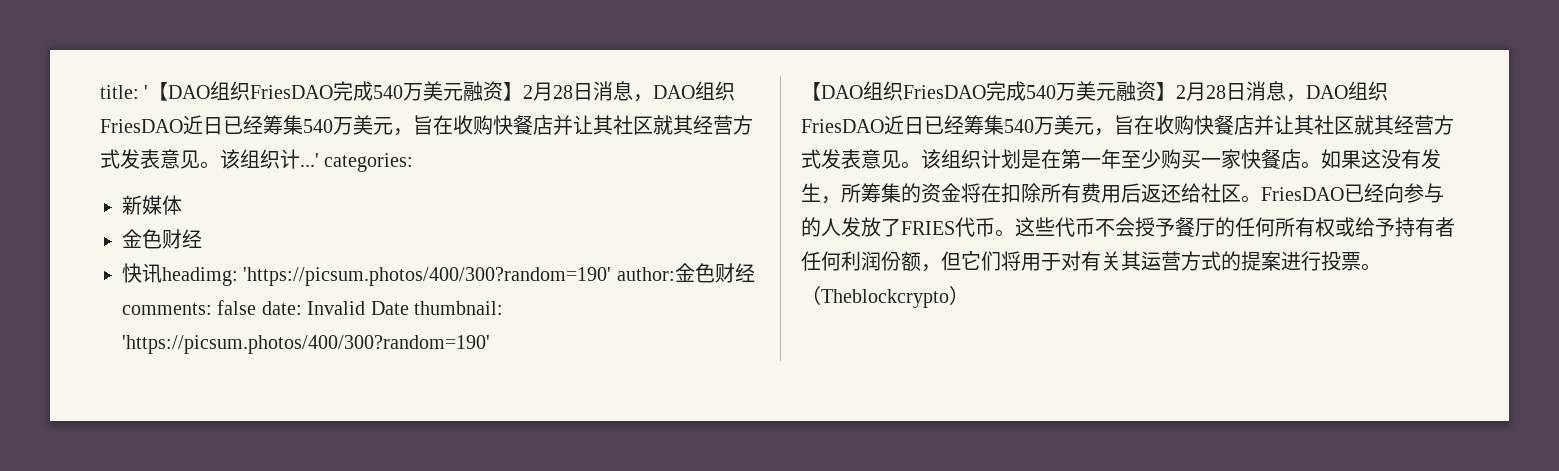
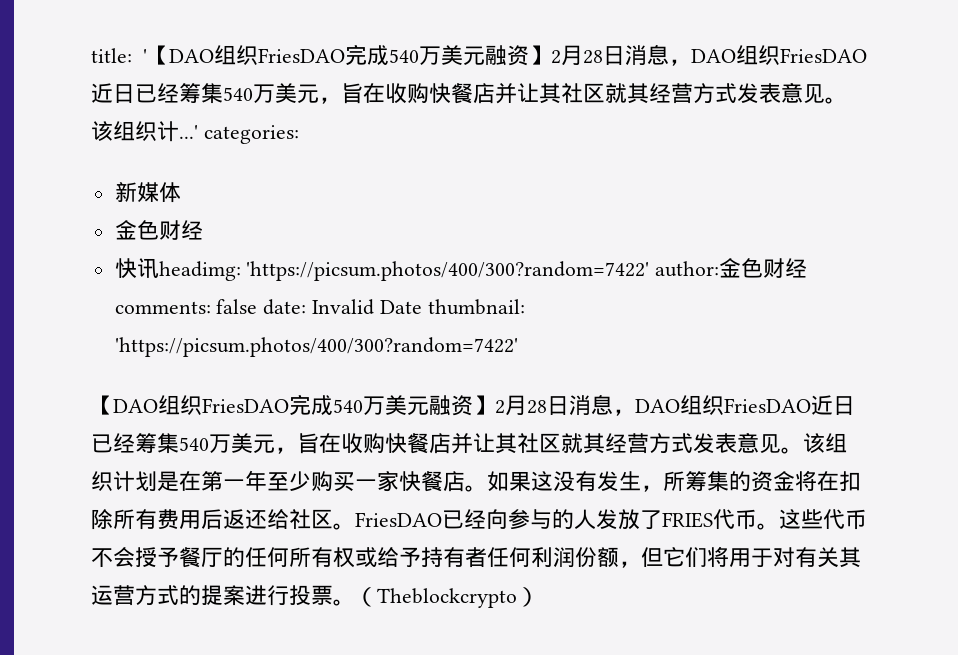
[243,267,612,286] 'https://picsum.photos/400/300?random=190' -> [246,261,650,281] 'https://picsum.photos/400/300?random=7422'
[122,335,490,354] 'https://picsum.photos/400/300?random=190' -> [114,337,518,357] 'https://picsum.photos/400/300?random=7422'

